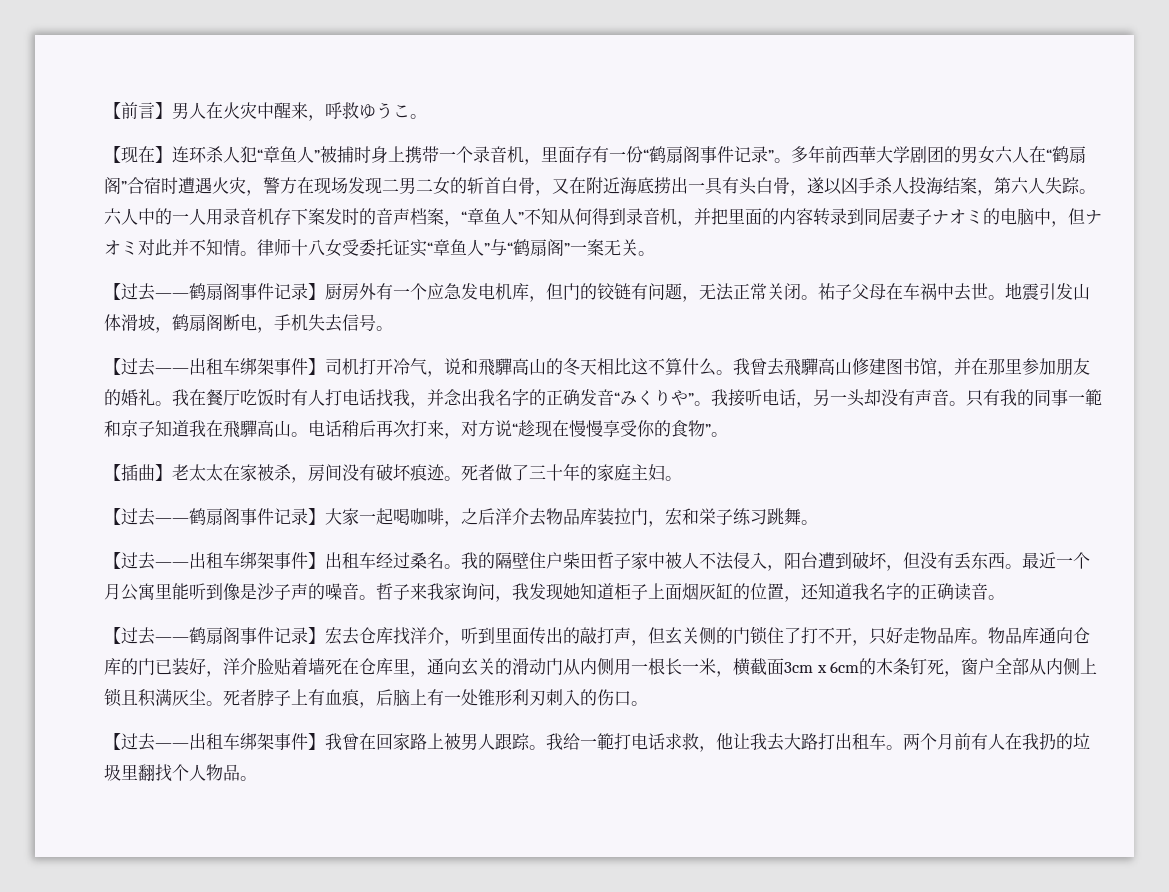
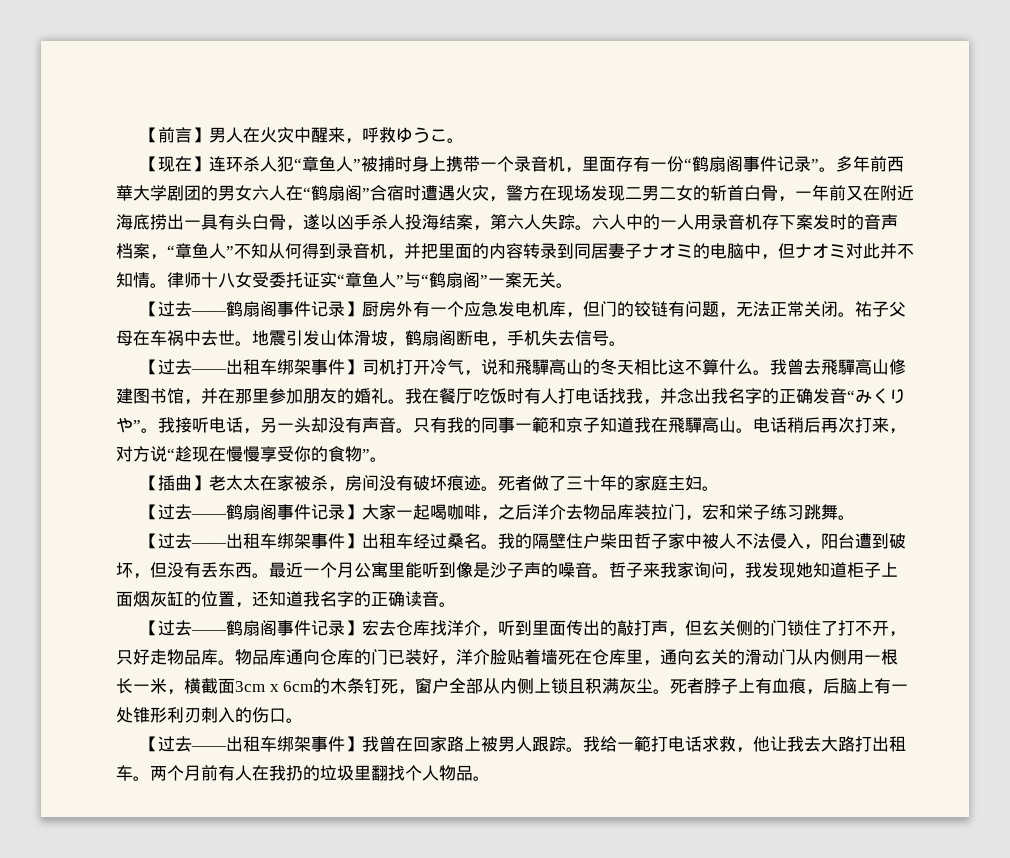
(552, 193) none -> [795,184,846,201] 一年前

